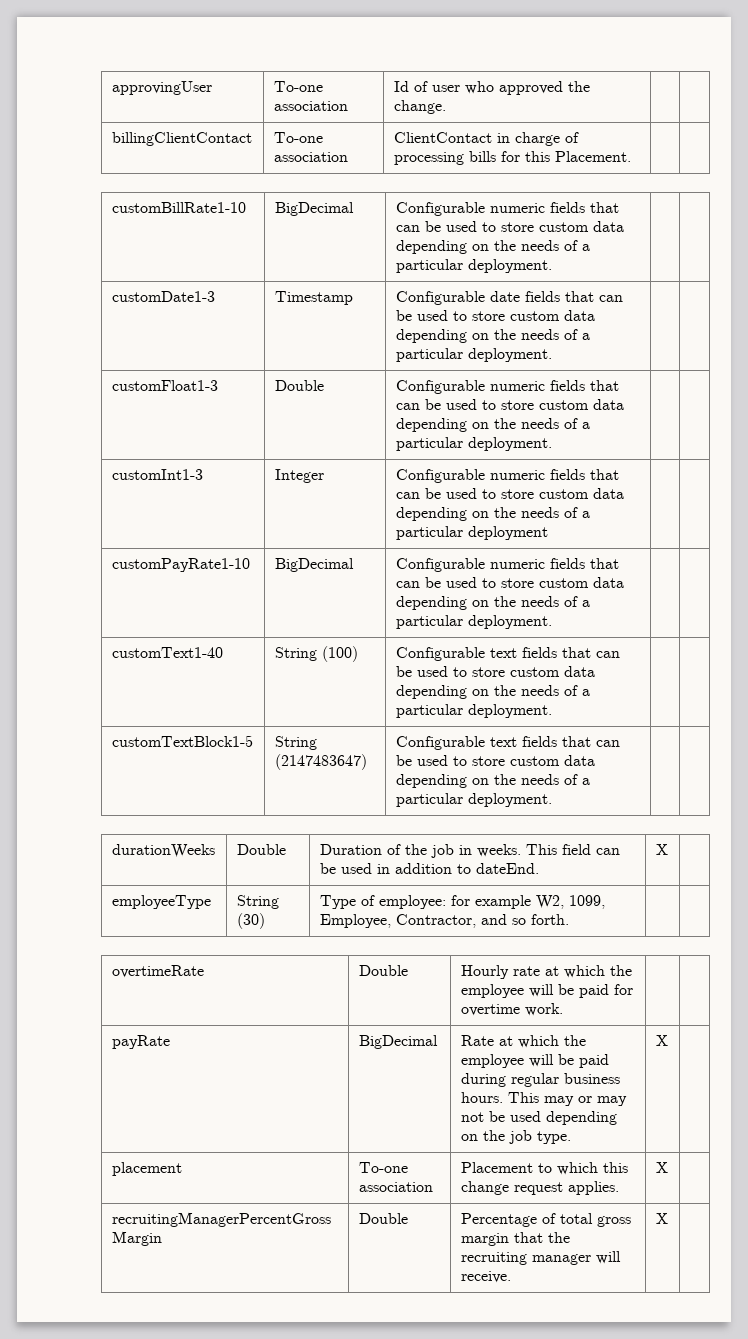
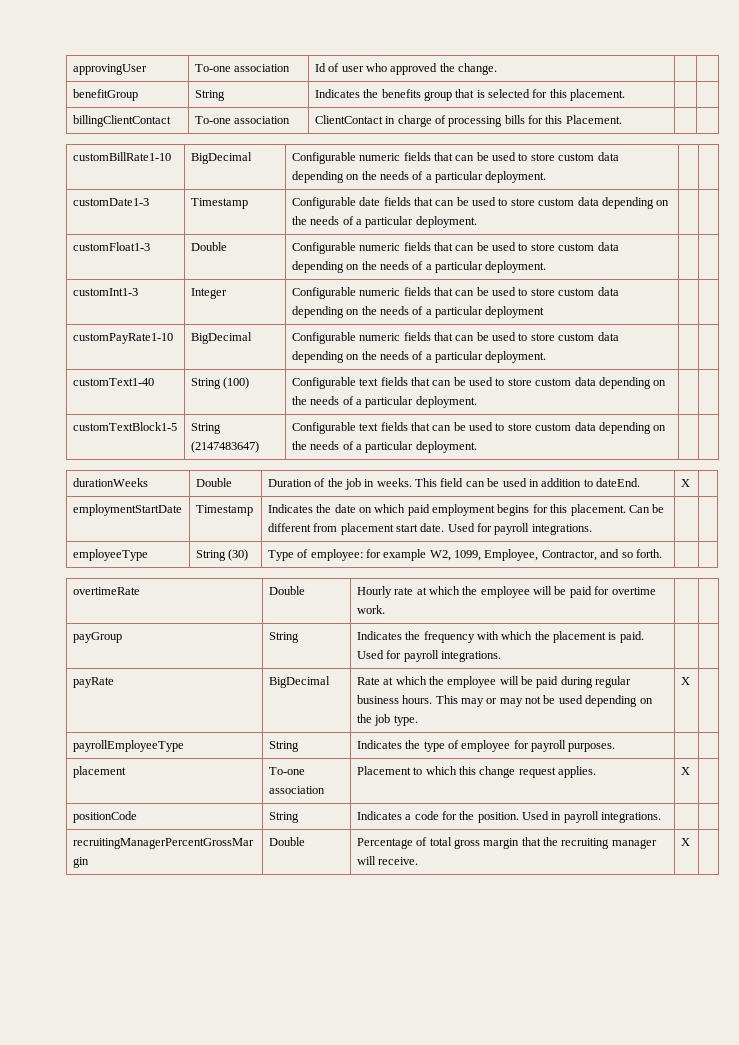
(446, 107) none -> [72,89,138,101] [194,90,225,101] [314,89,626,101] // benefitGroup | String | Indicates the benefits group that is selected for this placement. | |
(668, 849) none -> [72,504,182,516] [195,505,253,516] [267,504,665,516] [267,523,592,535] // employmentStartDate | Timestamp | Indicates the date on which paid employment begins for this placement. Can be different from placement start date. Used for payroll integrations. | |
(563, 1009) none -> [72,632,122,643] [268,632,299,643] [356,631,644,643] [356,650,501,662] // payGroup | String | Indicates the frequency with which the placement is paid. Used for payroll integrations. | |
(668, 1040) none -> [72,740,184,752] [268,741,299,752] [356,740,616,752] // payrollEmployeeType | String | Indicates the type of employee for payroll purposes. | |
(668, 1167) none -> [72,811,137,823] [268,812,299,823] [356,811,662,823] // positionCode | String | Indicates a code for the position. Used in payroll integrations. | |

